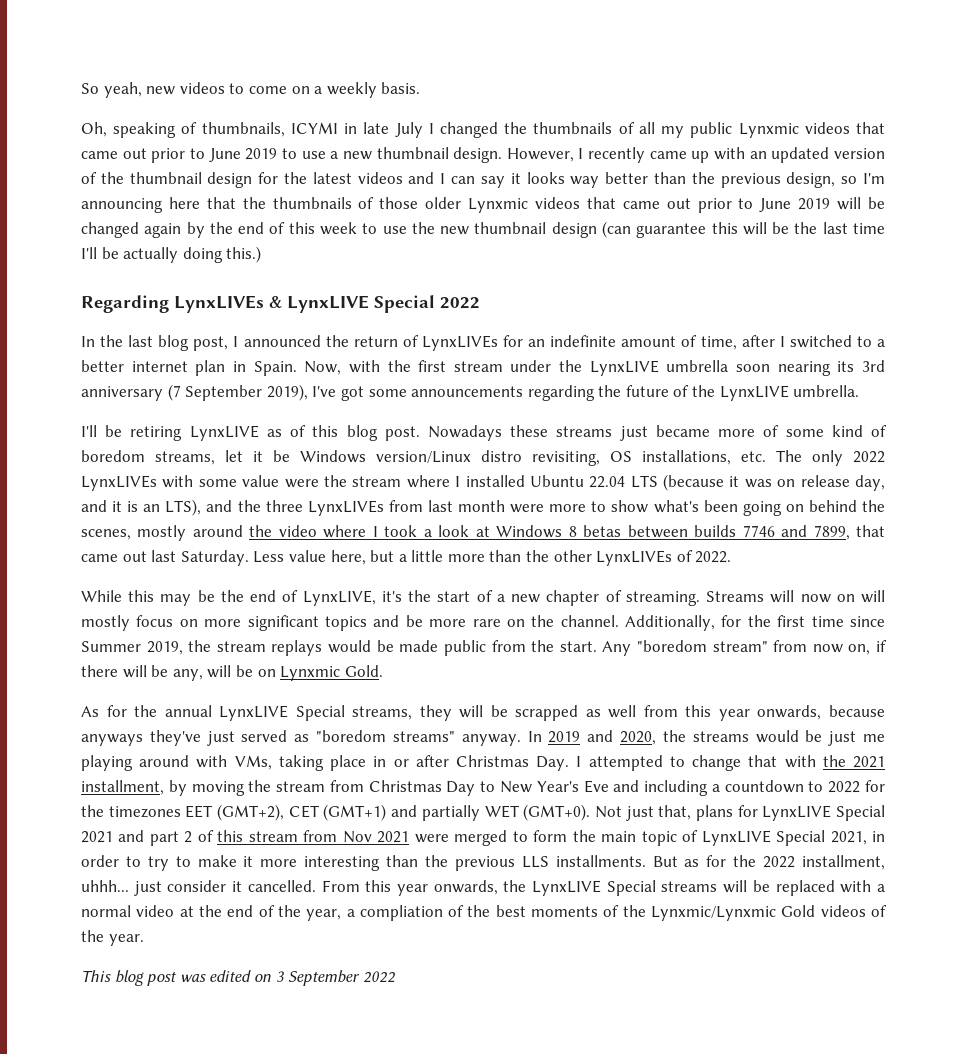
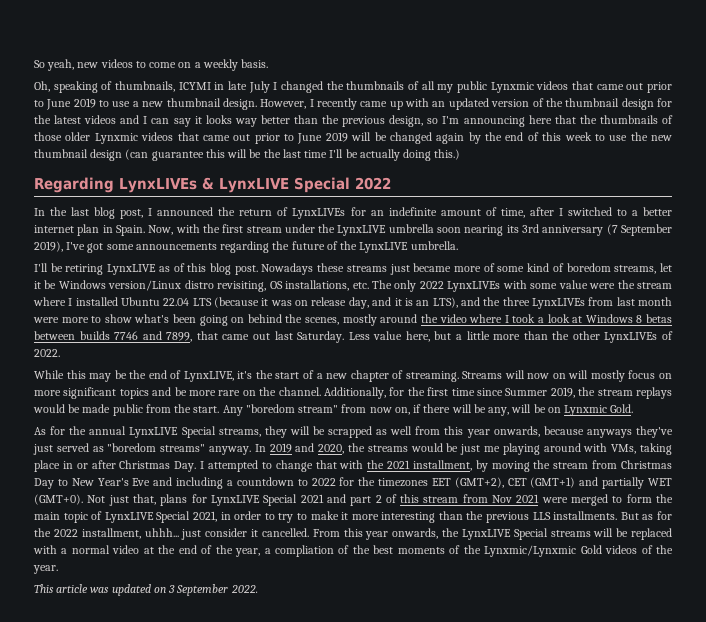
[114,970,252,986] blog post was edited -> [56,584,151,596] article was updated
[362,971,395,983] 2022 -> [230,585,258,593] 2022.

